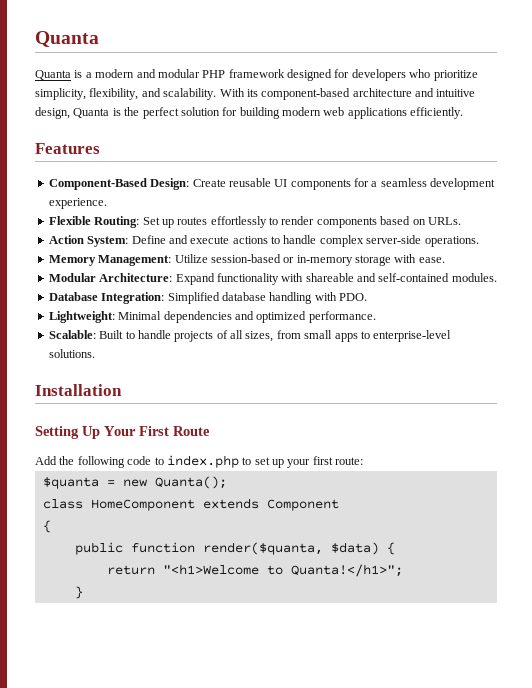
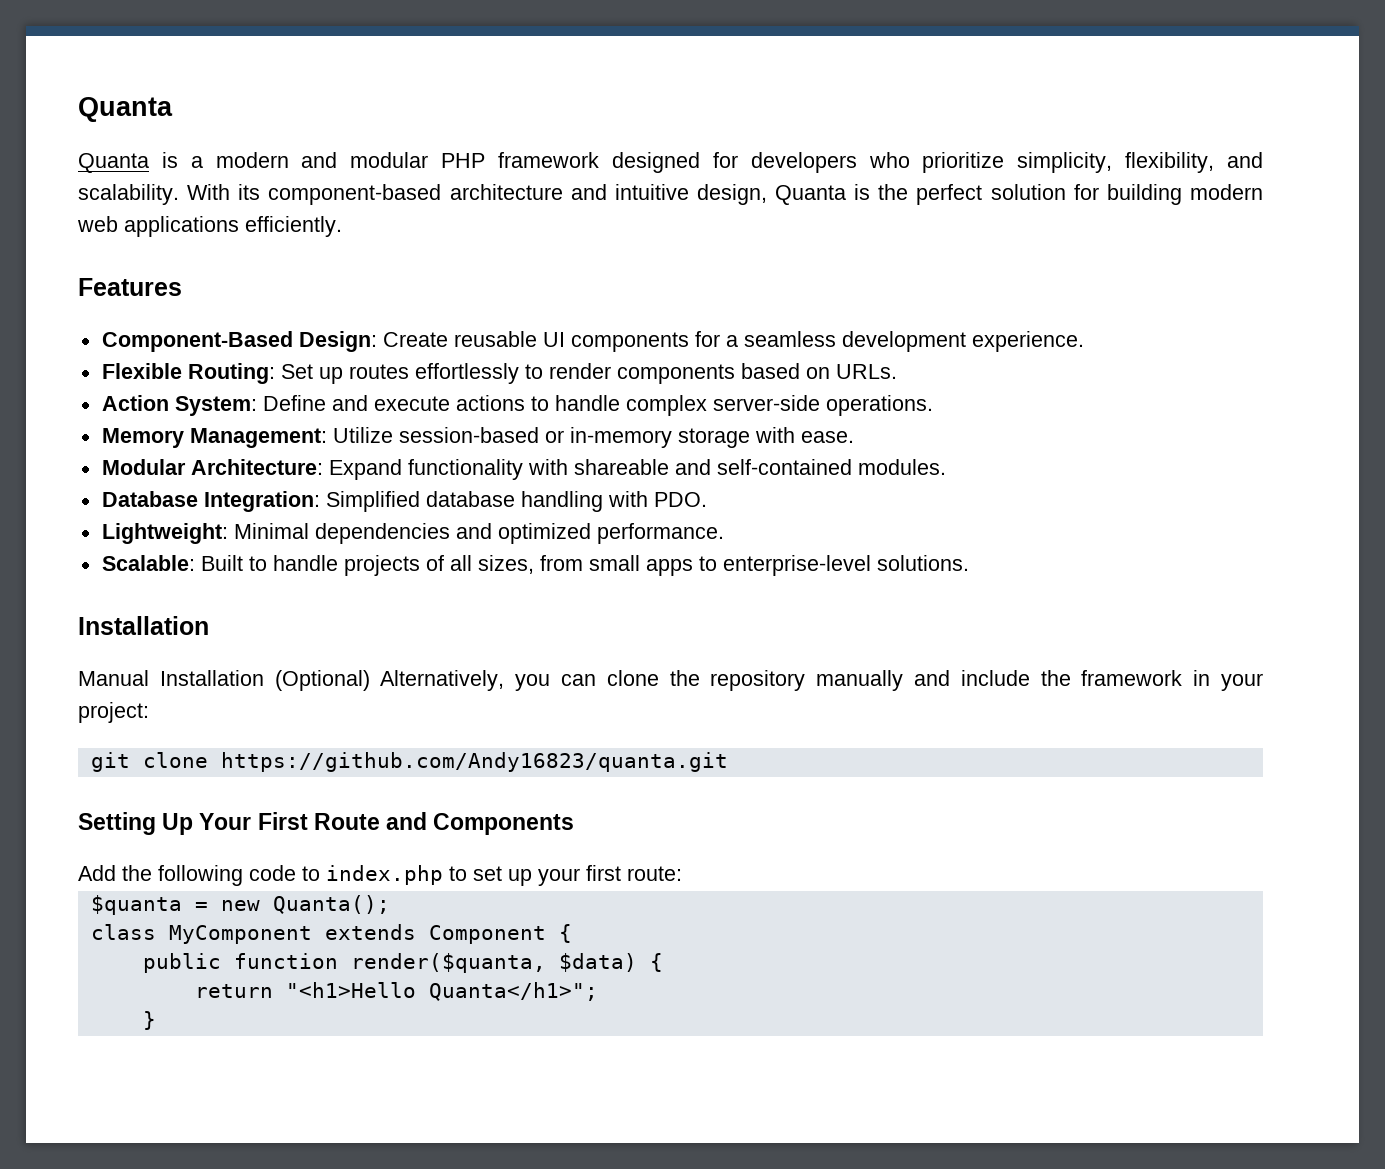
(122, 390) none -> [78,670,1263,691] [78,702,149,723] [90,752,728,772] // Manual Installation (Optional) Alternatively, you can clone the repository manually and include the framework in your project: // git clone https://github.com/Andy16823/quanta.git
(210, 431) none -> [386,812,575,835] and Components
[90,499,195,511] HomeComponent -> [168,925,312,944] MyComponent
(339, 505) // -> (546, 934) none
[162,564,403,577] "<h1>Welcome to Quanta!</h1>"; -> [285,982,598,1001] "<h1>Hello Quanta</h1>";

